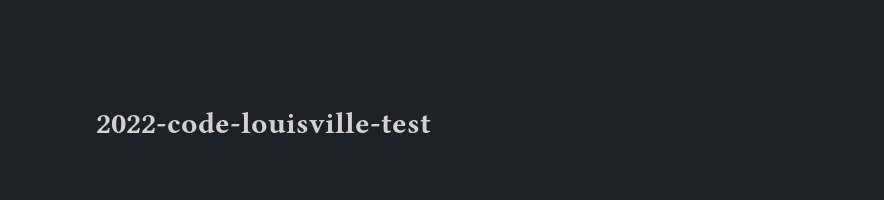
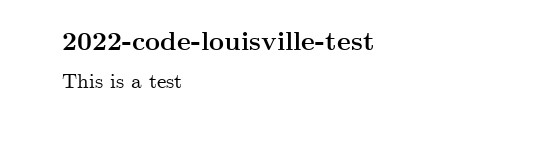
(431, 122) none -> [62,74,182,88] // This is a test

